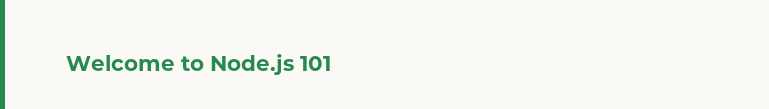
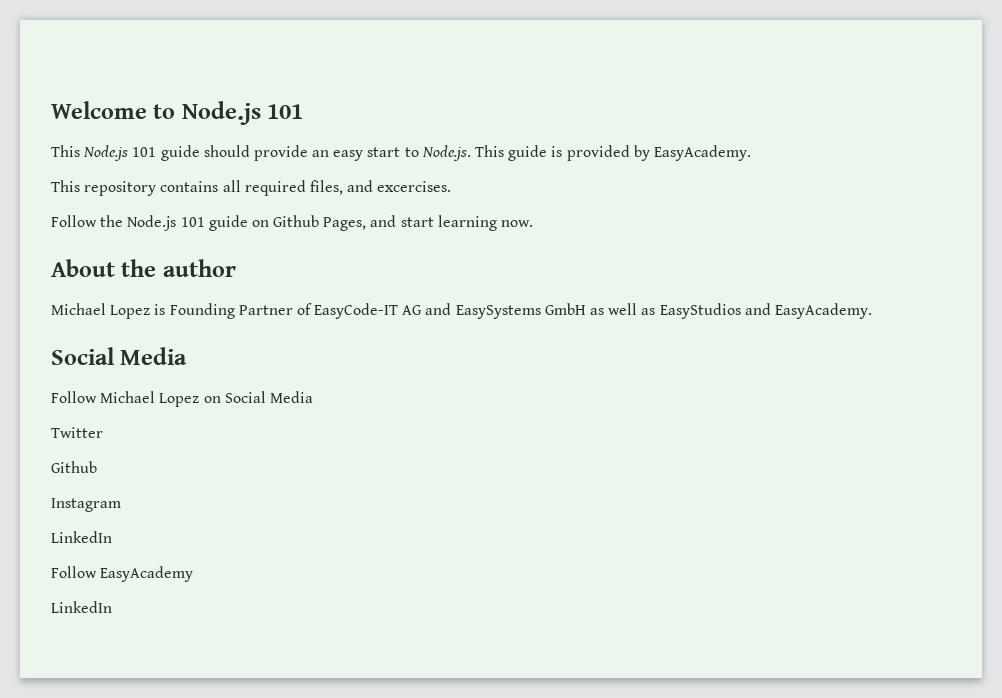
(331, 63) none -> [51,145,751,161] [51,180,452,196] [51,215,534,231] [51,259,236,277] [51,303,872,319] [51,347,188,365] [51,391,313,407] [51,427,103,438] [51,461,97,473] [51,498,121,512] [51,531,112,543] [51,566,194,582] [51,601,112,613] // This Node.js 101 guide should provide an easy start to Node.js. This guide is provided by EasyAcademy. // This repository contains all required files, and excercises. // Follow the Node.js 101 guide on Github Pages, and start learning now. // About the author // Michael Lopez is Founding Partner of EasyCode-IT AG and EasySystems GmbH as well as EasyStudios and EasyAcademy. // Social Media // Follow Michael Lopez on Social Media // Twitter // Github // Instagram // LinkedIn // Follow EasyAcademy // LinkedIn

